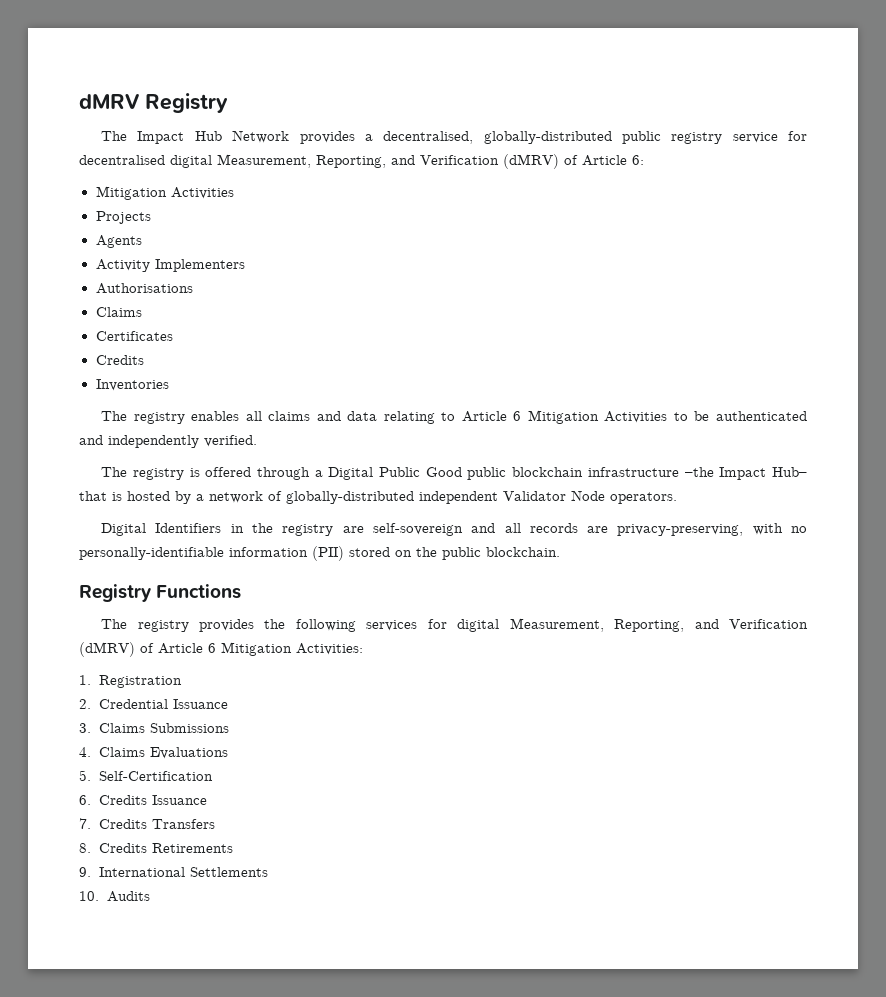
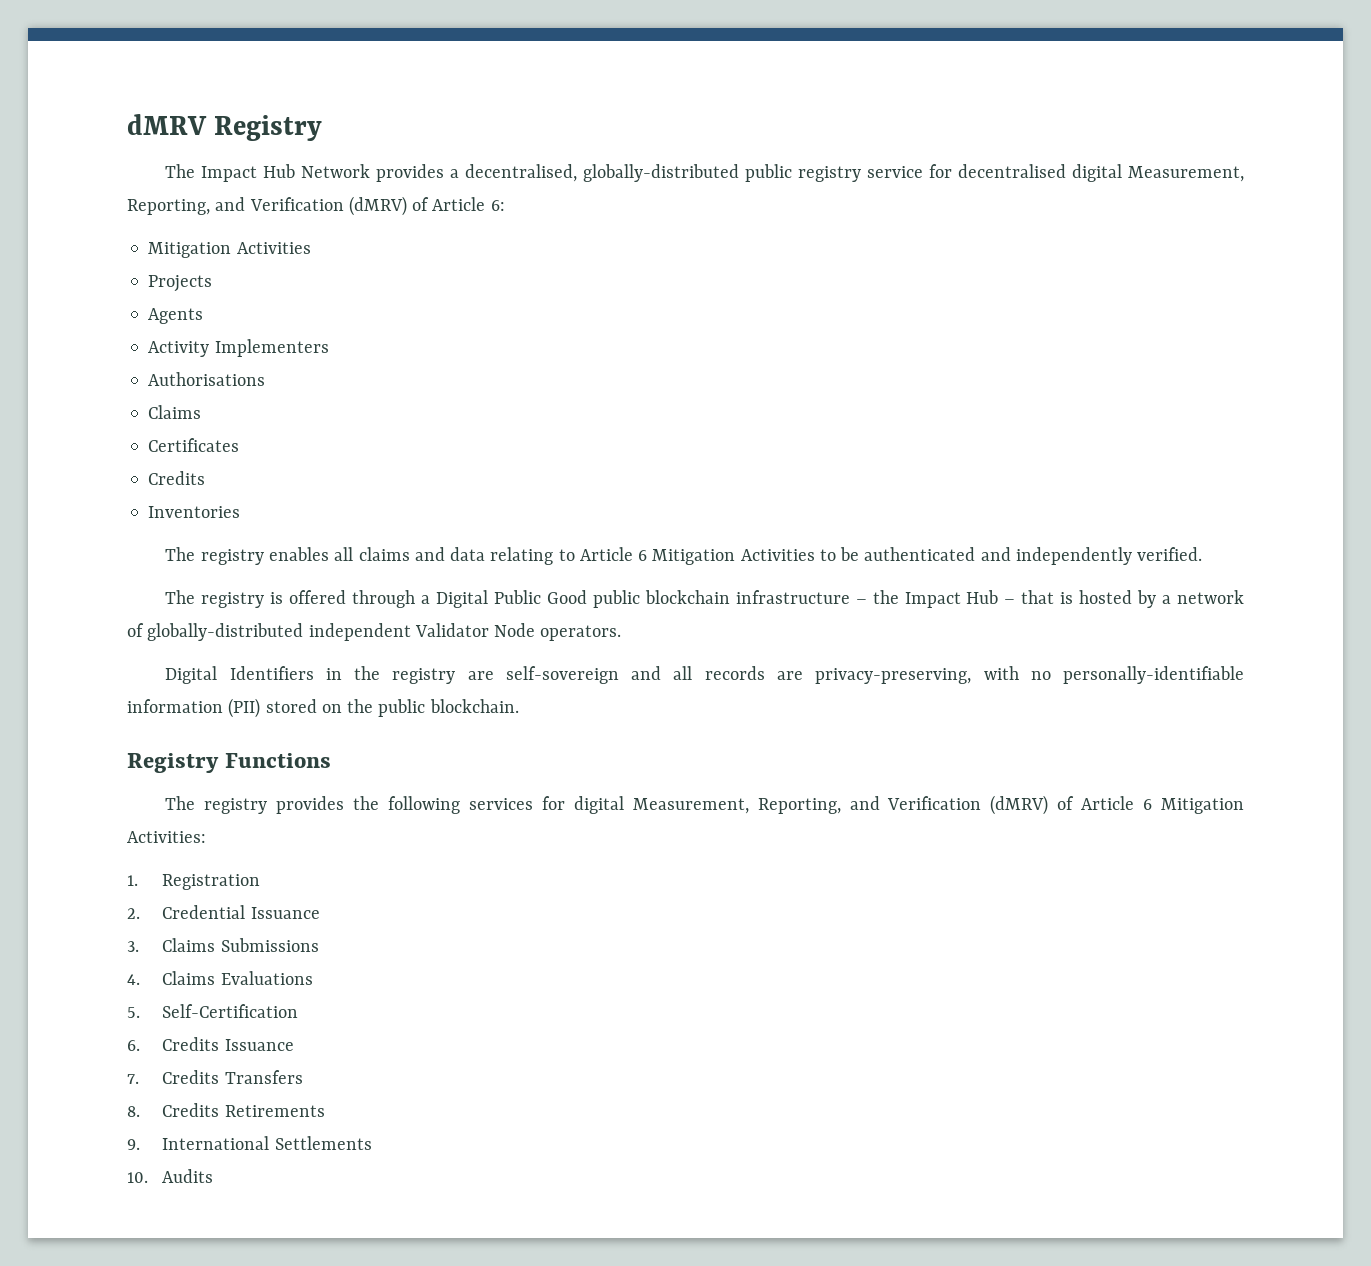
[684,467,807,480] –the Impact Hub– -> [855,590,1016,608] – the Impact Hub –

